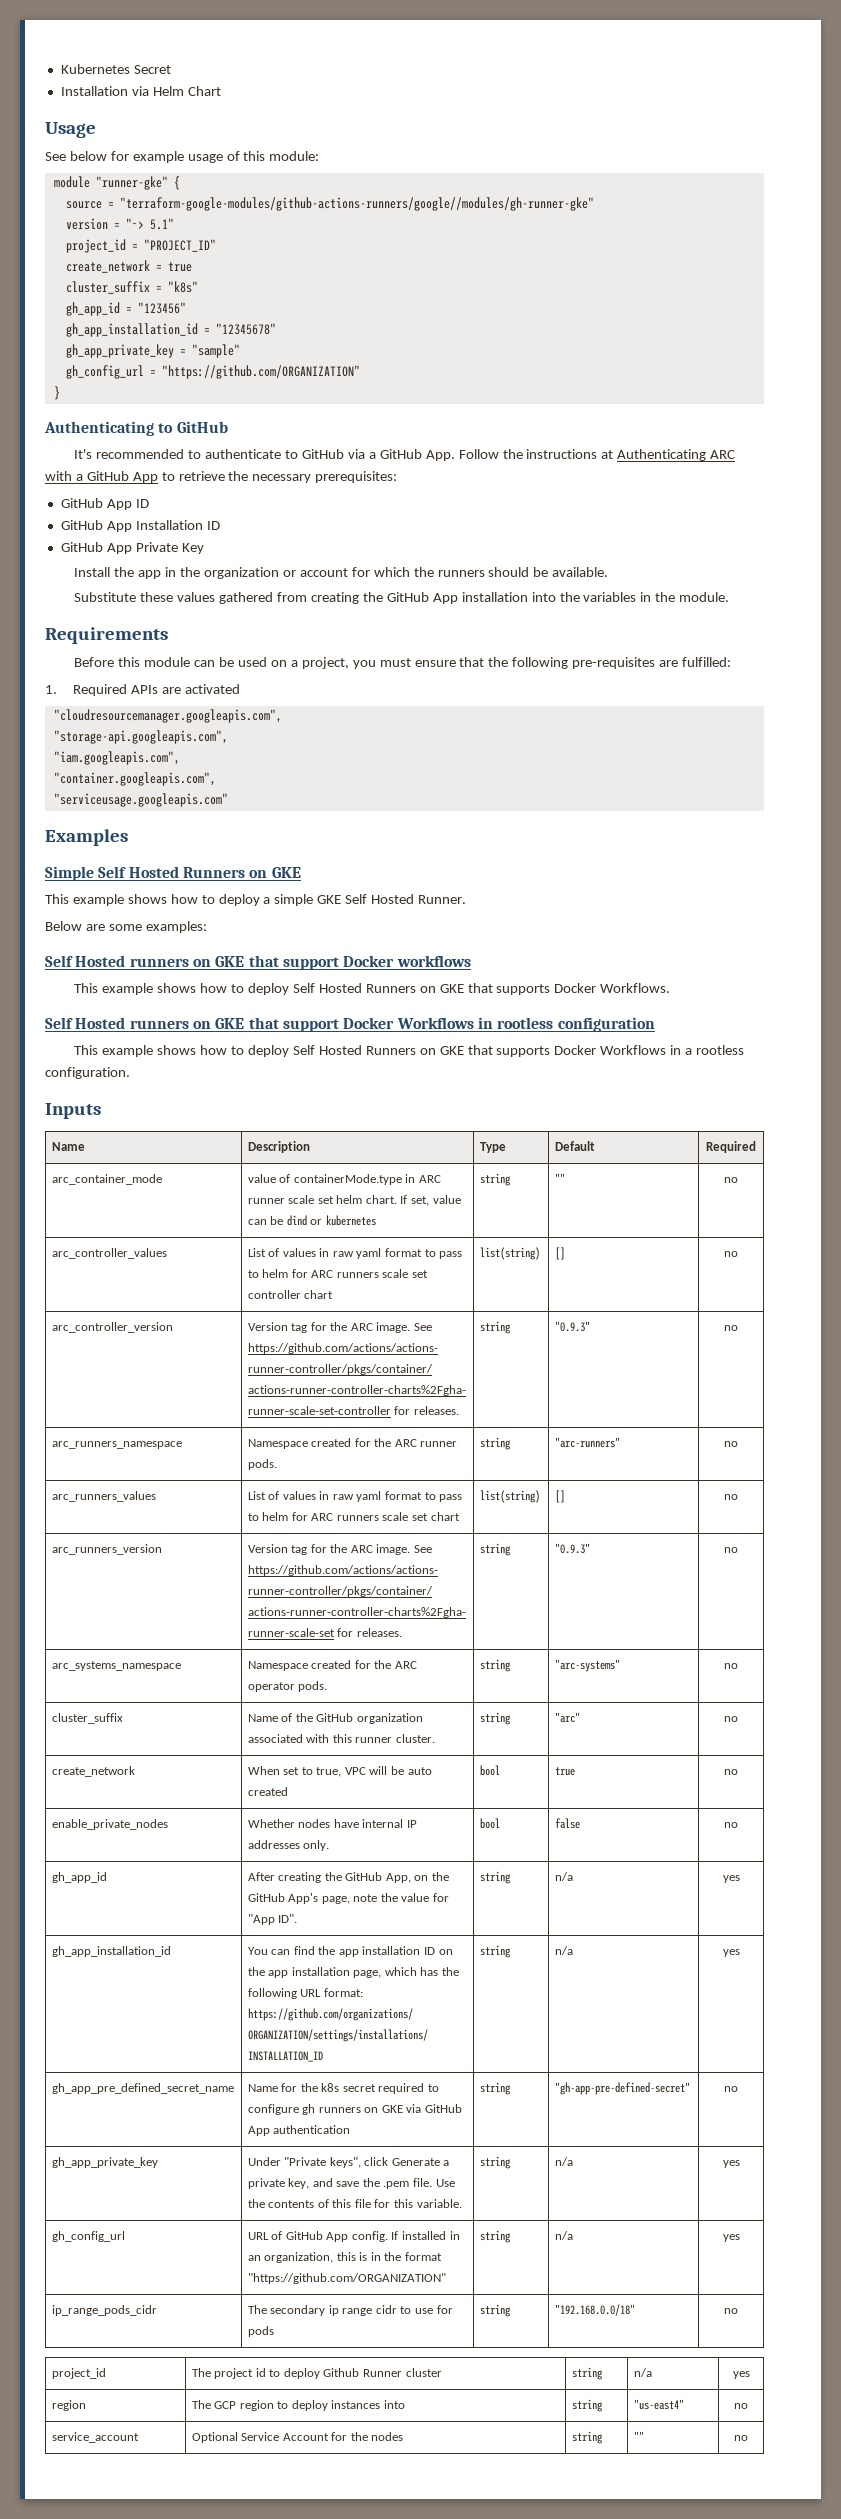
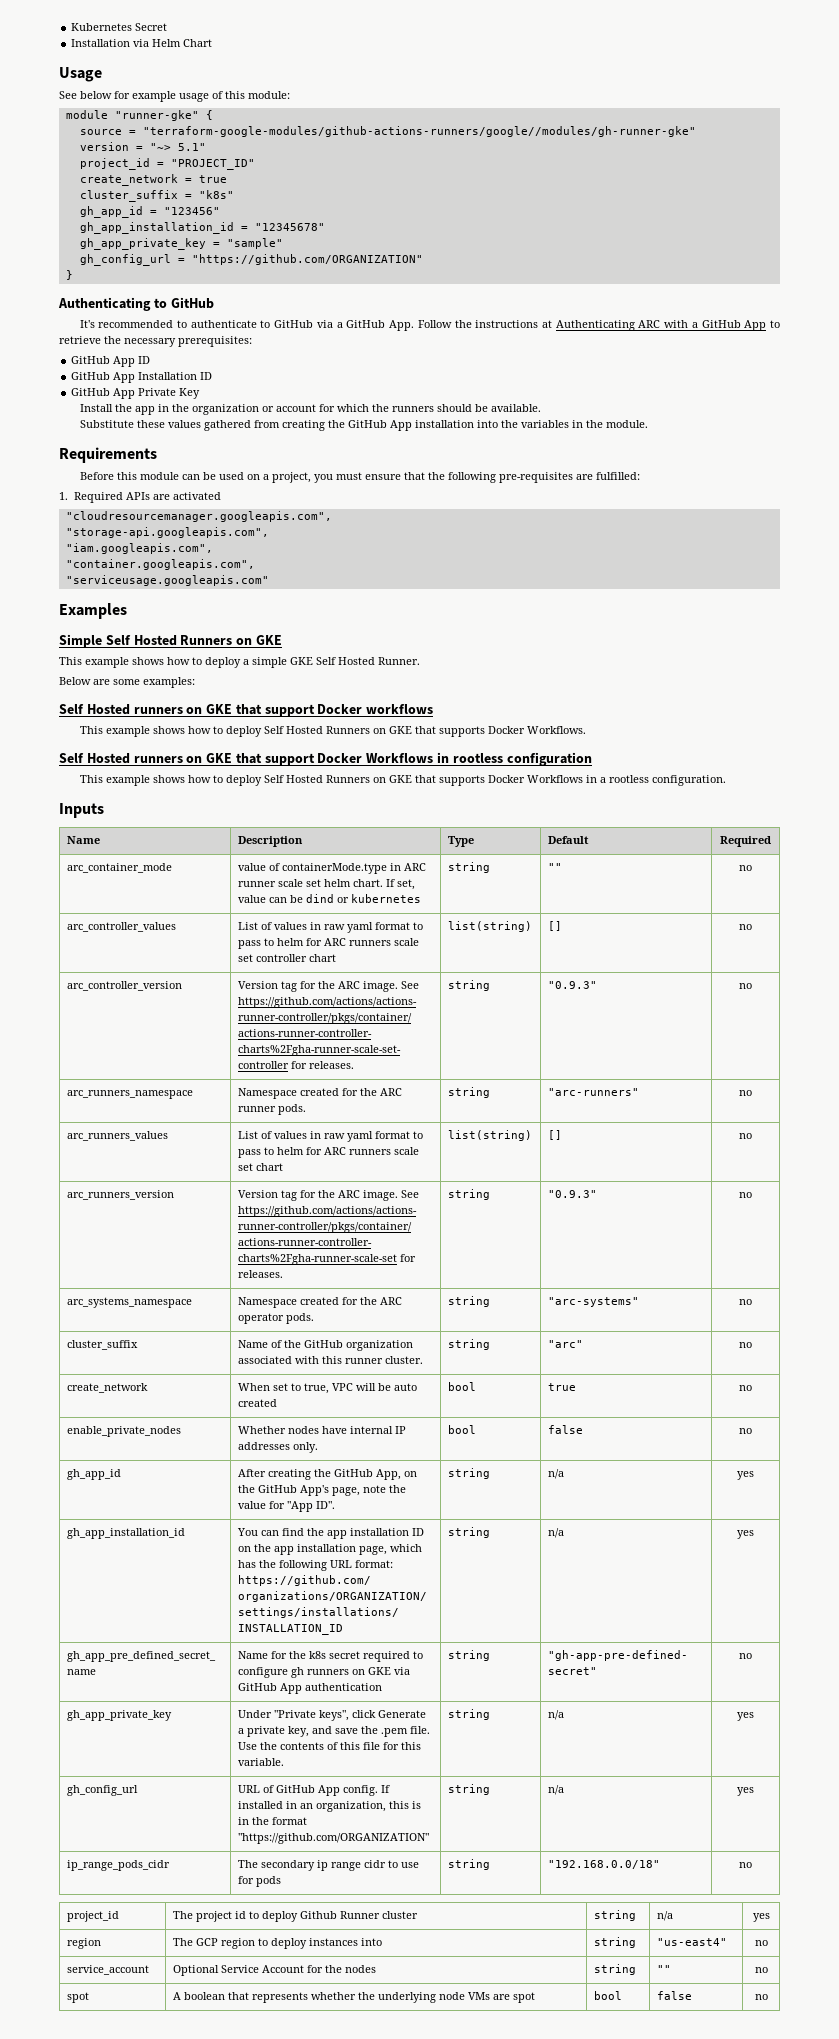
(748, 2438) none -> [66,1992,89,2003] [172,1992,535,2003] [593,1991,622,2000] [656,1991,692,2000] [754,1994,768,2000] // spot | A boolean that represents whether the underlying node VMs are spot | bool | false | no

